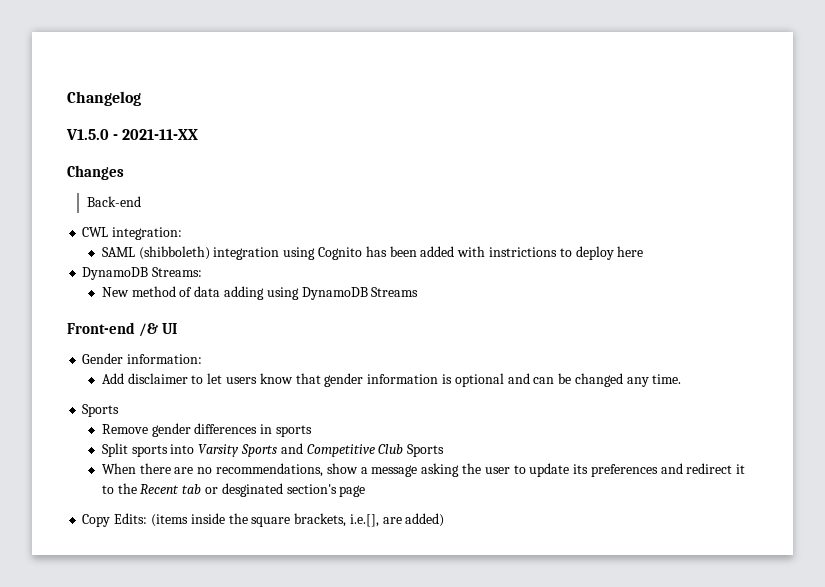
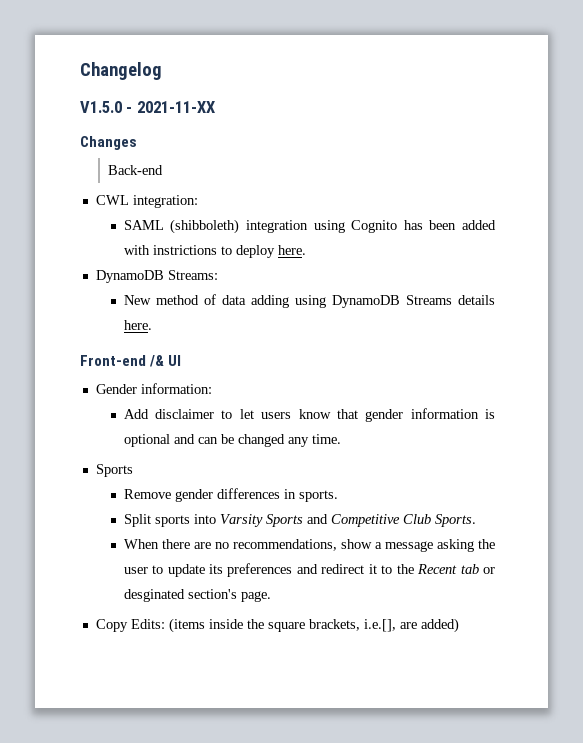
[617,246,644,257] here -> [277,245,306,255] here.
(419, 292) none -> [457,295,495,305] [123,320,152,330] details here.
[276,425,313,437] sports -> [298,490,338,502] sports.
[407,444,445,457] Sports -> [434,514,476,527] Sports.
[339,485,366,497] page -> [240,591,271,602] page.

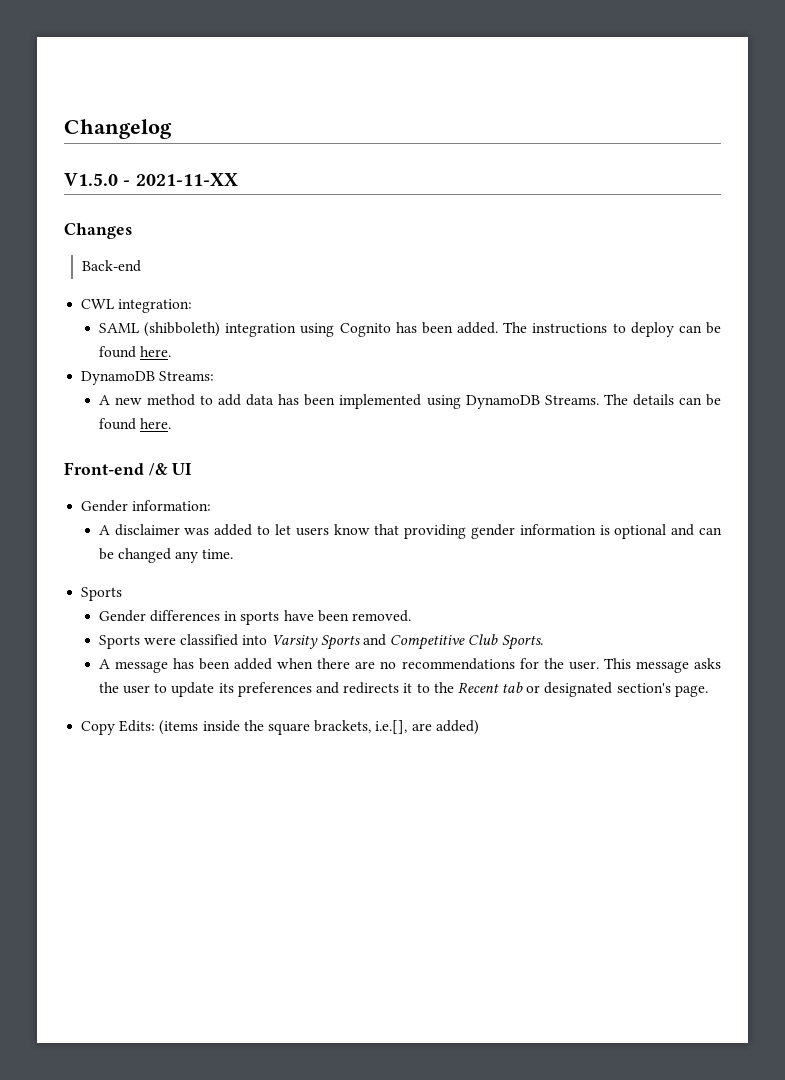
[462,220,496,230] [123,245,306,258] [95,270,218,283] [123,294,495,308] added with instrictions to deploy here. // DynamoDB Streams: // New method of data adding using DynamoDB Streams details -> [457,322,722,337] [98,346,172,358] [81,371,215,385] [98,394,722,409] [98,418,136,430] added. The instructions to deploy can be found here. // DynamoDB Streams: // A new method to add data has been implemented using DynamoDB Streams. The details can be found
[123,409,215,419] Add disclaimer -> [98,524,253,536] A disclaimer was added
(358, 414) none -> [404,524,467,539] providing
[123,488,338,502] [123,514,190,527] Remove gender differences in sports. // Split sports -> [98,610,411,625] [98,634,239,649] Gender differences in sports have been removed. // Sports were classified
[123,539,474,552] When there are no recommendations, show a message asking -> [98,658,722,673] A message has been added when there are no recommendations for the user. This message asks
[321,564,365,574] redirect -> [343,682,400,694] redirects
[123,589,185,602] desginated -> [544,682,613,697] designated

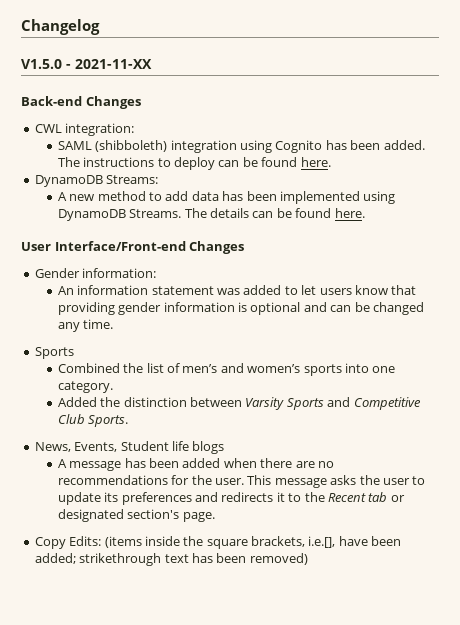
[64,223,132,239] [81,260,141,272] Changes // Back-end -> [21,96,141,109] Back-end Changes
[64,462,193,476] Front-end /& UI -> [21,241,245,254] User Interface/Front-end Changes
[98,524,180,536] A disclaimer -> [57,285,214,295] An information statement
[98,610,411,625] [98,634,268,649] Gender differences in sports have been removed. // Sports were classified into -> [57,363,396,376] [57,381,113,393] [57,397,243,407] Combined the list of men’s and women’s sports into one category. // Added the distinction between
(543, 642) none -> [34,441,225,454] // News, Events, Student life blogs
[411,720,479,735] are added) -> [338,536,402,546] [34,553,308,566] have been added; strikethrough text has been removed)

